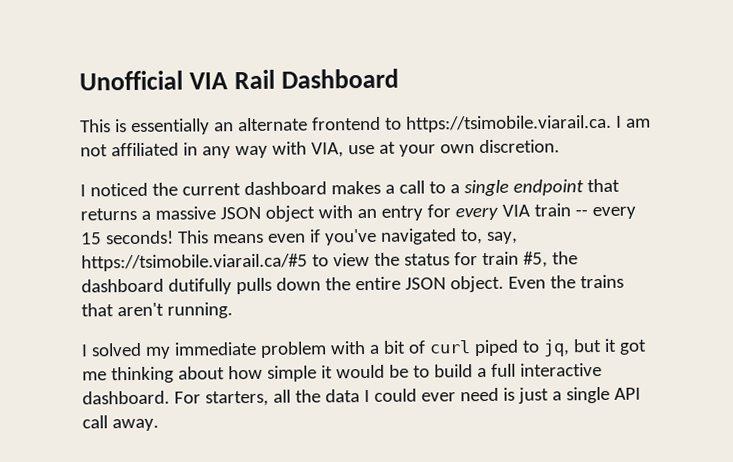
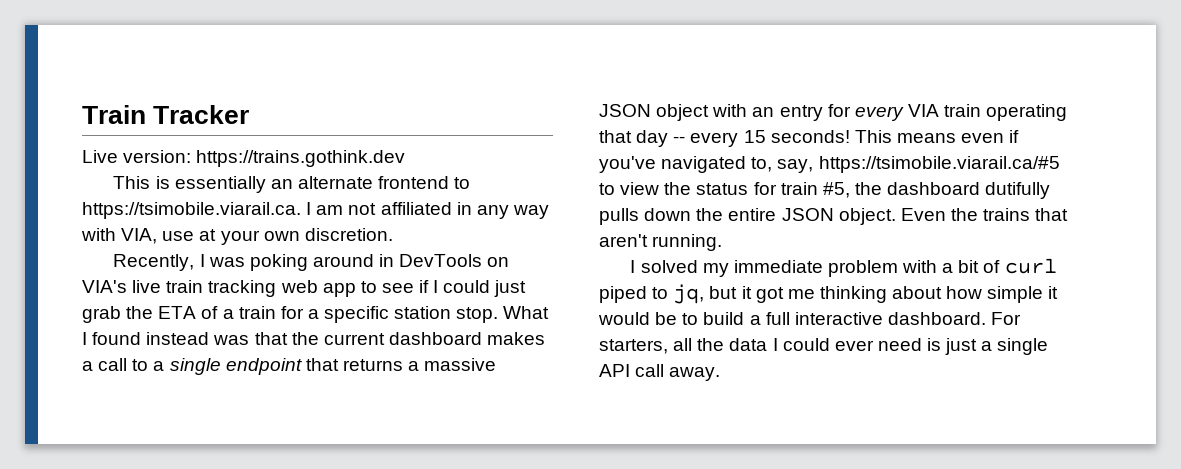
[79,68,400,91] Unofficial VIA Rail Dashboard -> [82,105,250,124] [82,150,406,167] Train Tracker // Live version: https://trains.gothink.dev
[80,182,148,197] I noticed -> [113,254,510,271] [82,280,527,297] [82,306,550,323] [82,332,288,345] Recently, I was poking around in DevTools on VIA's live train tracking web app to see if I could just grab the ETA of a train for a specific station stop. What I found instead was that
(571, 210) none -> [986,104,1068,121] [599,130,669,147] operating that day

